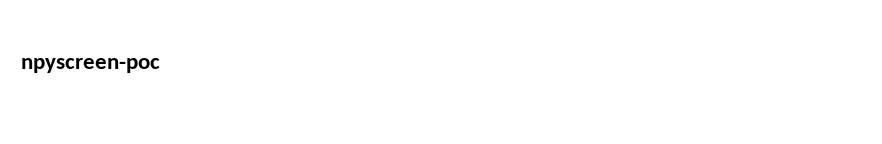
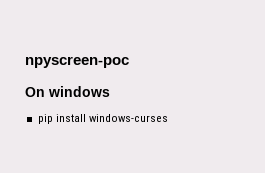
(160, 65) none -> [25,86,110,97] [37,114,168,124] // On windows // pip install windows-curses

